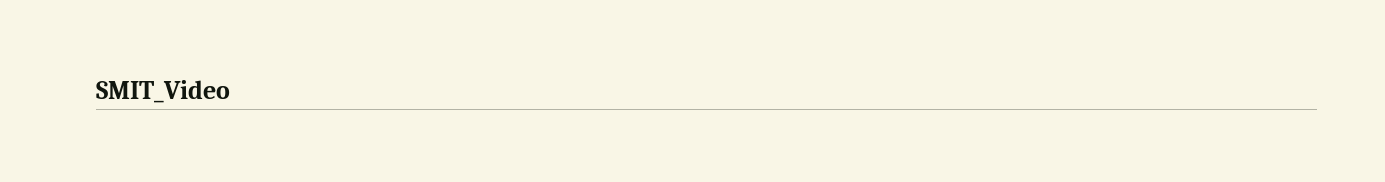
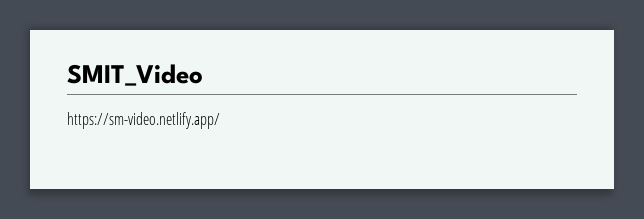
(230, 91) none -> [67,112,220,129] // https://sm-video.netlify.app/

